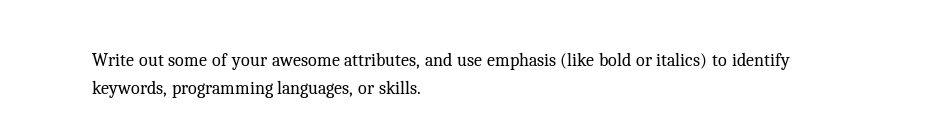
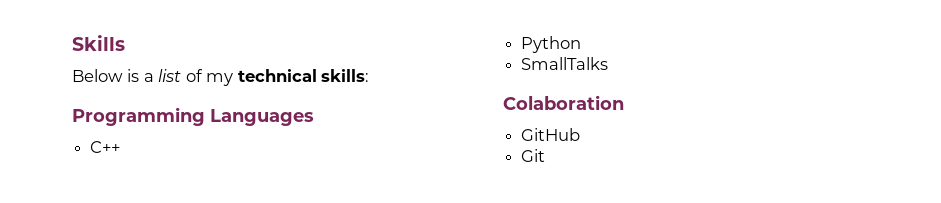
[92,52,790,70] [92,80,421,98] Write out some of your awesome attributes, and use emphasis (like bold or italics) to identify keywords, programming languages, or skills. -> [72,35,125,51] [72,69,370,86] [72,107,314,126] [90,141,121,153] [521,36,582,53] [521,57,609,70] [503,95,624,110] [521,128,581,141] [521,149,546,162] Skills // Below is a list of my technical skills: // Programming Languages // C++ // Python // SmallTalks // Colaboration // GitHub // Git

